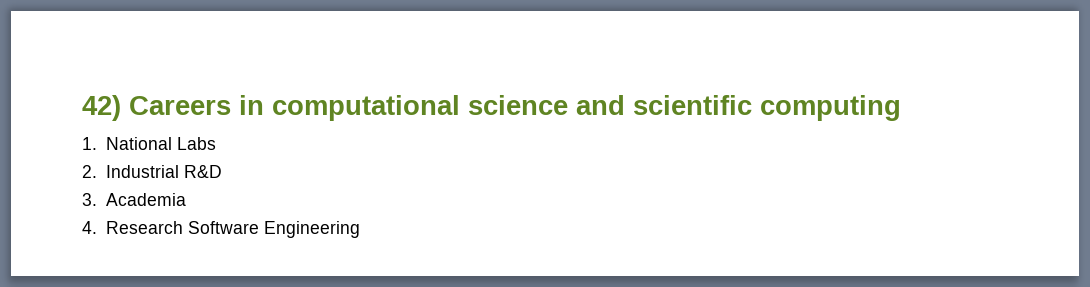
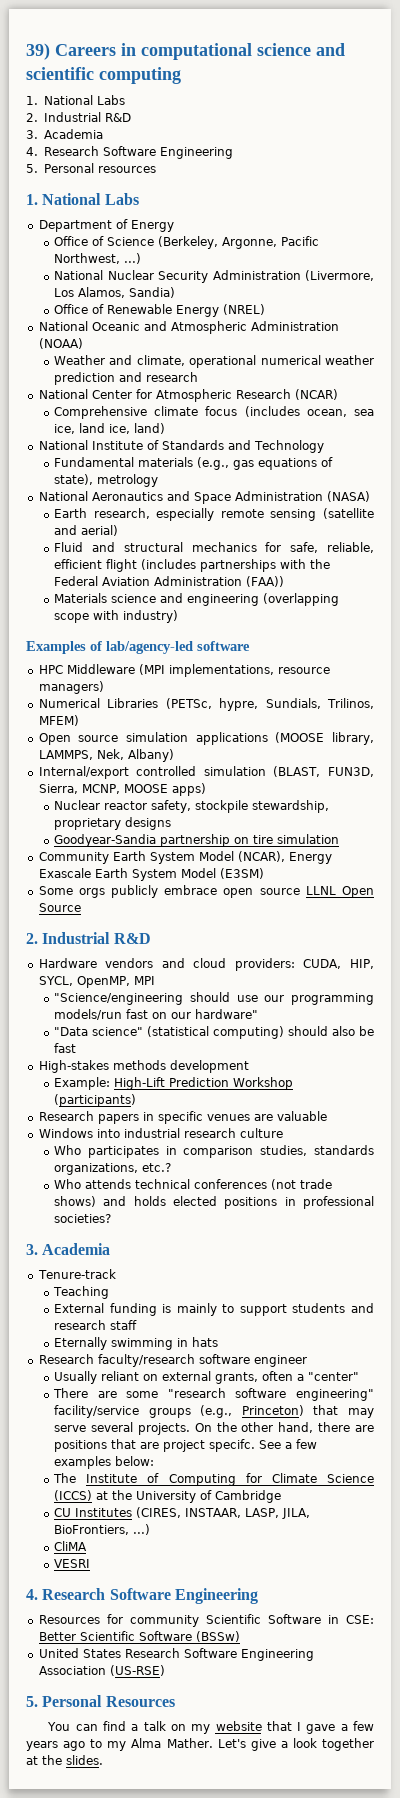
[82,95,121,121] 42) -> [26,43,50,60] 39)
(360, 229) none -> [26,163,156,173] [26,193,139,205] [38,219,174,232] [53,236,319,249] [53,253,141,264] [53,270,374,283] [53,287,175,298] [53,304,265,317] [38,321,339,334] [38,338,83,349] [53,355,374,368] [53,372,198,385] [38,389,338,402] [53,406,375,419] [53,423,165,434] [38,440,324,453] [53,457,333,470] [53,474,158,487] [38,491,370,504] [53,508,374,521] [53,525,118,536] [53,542,374,553] [53,559,330,572] [53,576,284,587] [53,593,339,606] [53,610,178,623] [26,641,250,654] [38,664,330,677] [38,681,104,694] [38,698,375,711] [38,715,79,726] [38,732,375,745] [38,749,174,762] [38,766,374,779] [38,783,206,796] [53,800,329,813] [53,817,171,830] [53,834,339,847] [38,851,332,864] [38,868,264,881] [38,885,374,898] [38,903,81,912] [26,932,151,944] [38,958,374,971] [38,976,155,988] [53,992,374,1005] [53,1009,258,1020] [53,1026,375,1039] [53,1043,76,1053] [38,1060,249,1073] [53,1077,293,1090] [53,1094,136,1107] [38,1111,327,1124] [38,1128,283,1138] [53,1145,374,1158] [53,1163,171,1175] [53,1179,332,1190] [53,1196,374,1209] [53,1214,111,1223] [26,1243,111,1255] [37,1269,116,1279] [52,1286,109,1299] [53,1303,375,1316] [53,1320,137,1330] [53,1337,218,1350] [38,1354,307,1367] [53,1371,359,1384] [52,1388,374,1401] [53,1405,374,1418] [53,1422,374,1435] [53,1439,317,1452] [53,1456,154,1469] [52,1473,374,1486] [53,1490,281,1503] [53,1507,310,1519] [53,1524,150,1535] [53,1541,87,1551] [53,1559,90,1568] [26,1588,258,1604] [38,1614,374,1627] [38,1631,240,1642] [38,1648,314,1661] [38,1665,165,1676] [26,1695,175,1707] [47,1721,375,1734] [26,1738,374,1751] [26,1755,103,1765] // 5. Personal resources // 1. National Labs // Department of Energy // Office of Science (Berkeley, Argonne, Pacific Northwest, ...) // National Nuclear Security Administration (Livermore, Los Alamos, Sandia) // Office of Renewable Energy (NREL) // National Oceanic and Atmospheric Administration (NOAA) // Weather and climate, operational numerical weather prediction and research // National Center for Atmospheric Research (NCAR) // Comprehensive climate focus (includes ocean, sea ice, land ice, land) // National Institute of Standards and Technology // Fundamental materials (e.g., gas equations of state), metrology // National Aeronautics and Space Administration (NASA) // Earth research, especially remote sensing (satellite and aerial) // Fluid and structural mechanics for safe, reliable, efficient flight (includes partnerships with the Federal Aviation Administration (FAA)) // Materials science and engineering (overlapping scope with industry) // Examples of lab/agency-led software // HPC Middleware (MPI implementations, resource managers) // Numerical Libraries (PETSc, hypre, Sundials, Trilinos, MFEM) // Open source simulation applications (MOOSE library, LAMMPS, Nek, Albany) // Internal/export controlled simulation (BLAST, FUN3D, Sierra, MCNP, MOOSE apps) // Nuclear reactor safety, stockpile stewardship, proprietary designs // Goodyear-Sandia partnership on tire simulation // Community Earth System Model (NCAR), Energy Exascale Earth System Model (E3SM) // Some orgs publicly embrace open source LLNL Open Source // 2. Industrial R&D // Hardware vendors and cloud providers: CUDA, HIP, SYCL, OpenMP, MPI // "Science/engineering should use our programming models/run fast on our hardware" // "Data science" (statistical computing) should also be fast // High-stakes methods development // Example: High-Lift Prediction Workshop (participants) // Research papers in specific venues are valuable // Windows into industrial research culture // Who participates in comparison studies, standards organizations, etc.? // Who attends technical conferences (not trade shows) and holds elected positions in professional societies? // 3. Academia // Tenure-track // Teaching // External funding is mainly to support students and research staff // Eternally swimming in hats // Research faculty/research software engineer // Usually reliant on external grants, often a "center" // There are some "research software engineering" facility/service groups (e.g., Princeton) that may serve several projects. On the other hand, there are positions that are project specifc. See a few examples below: // The Institute of Computing for Climate Science (ICCS) at the University of Cambridge // CU Institutes (CIRES, INSTAAR, LASP, JILA, BioFrontiers, ...) // CliMA // VESRI // 4. Research Software Engineering // Resources for community Scientific Software in CSE: Better Scientific Software (BSSw) // United States Research Software Engineering Association (US-RSE) // 5. Personal Resources // You can find a talk on my website that I gave a few years ago to my Alma Mather. Let's give a look together at the slides.

